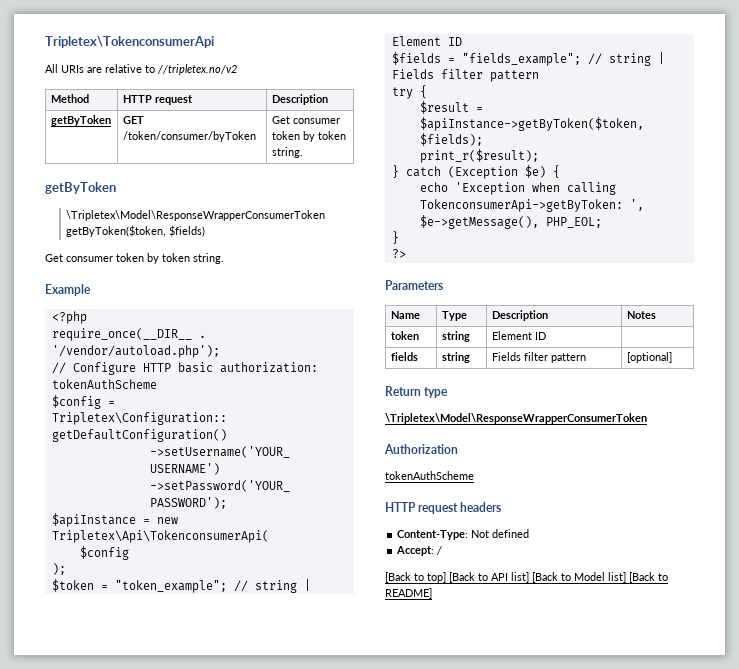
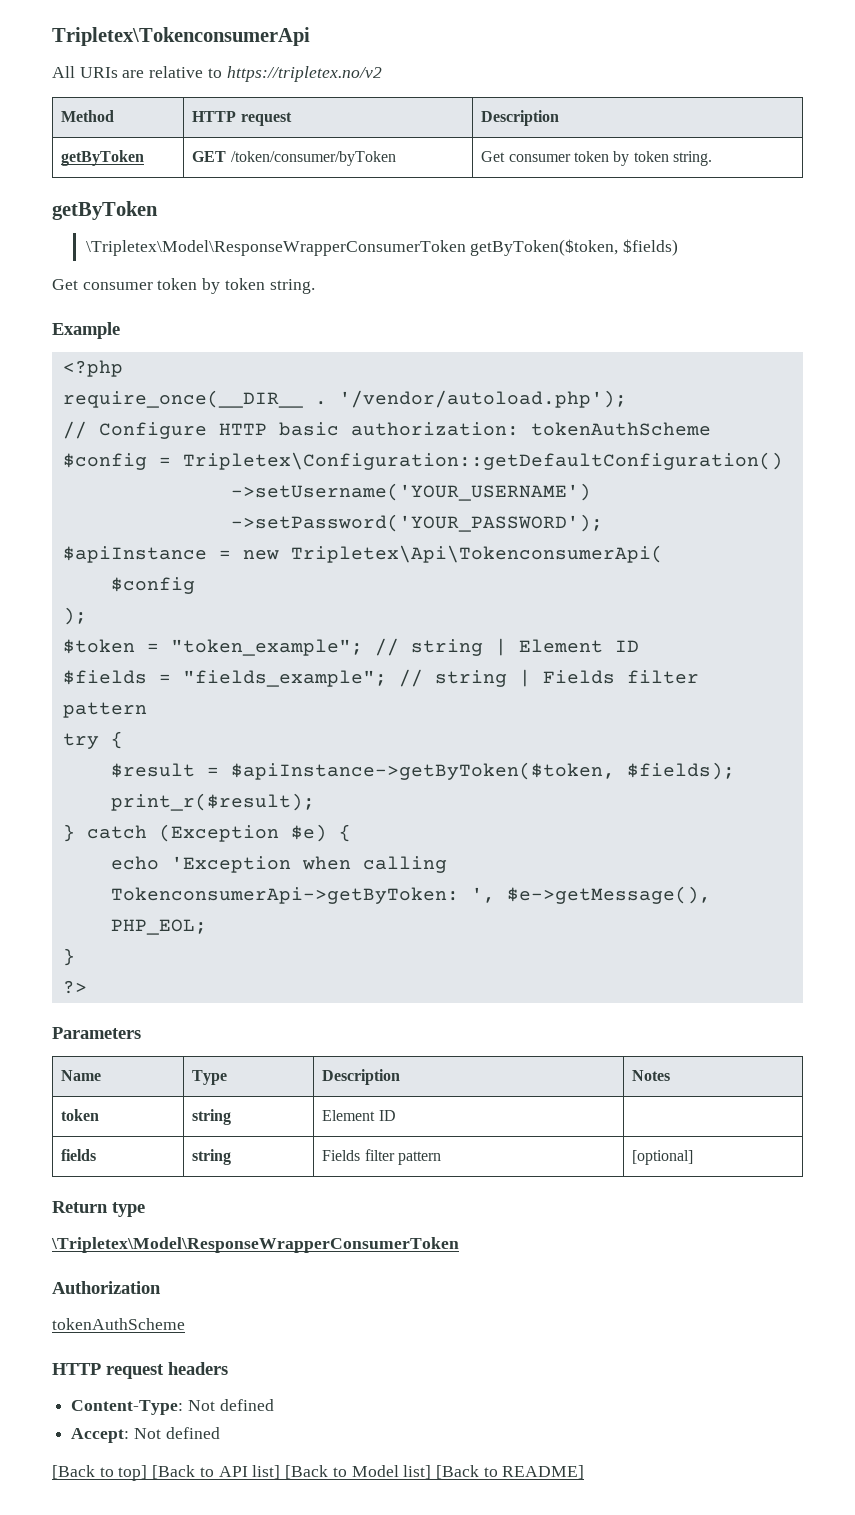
[157,64,237,75] //tripletex.no/v2 -> [226,66,382,82] https://tripletex.no/v2
[436,546,443,555] / -> [133,1427,220,1439] Not defined

